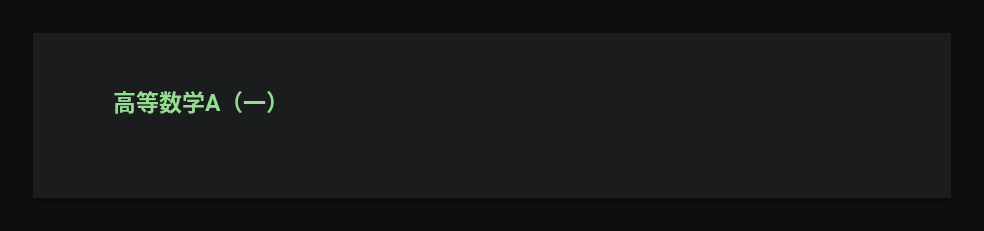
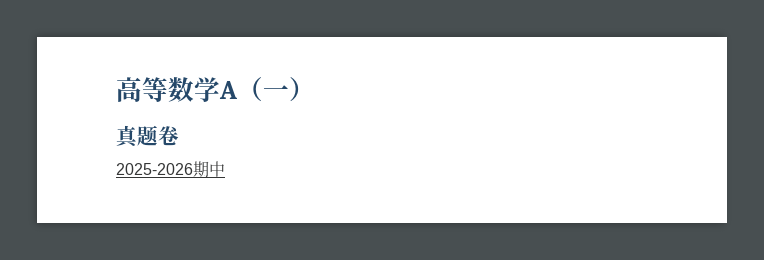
(289, 102) none -> [116,125,179,148] [116,161,225,177] // 真题卷 // 2025-2026期中

